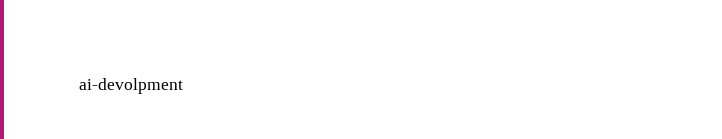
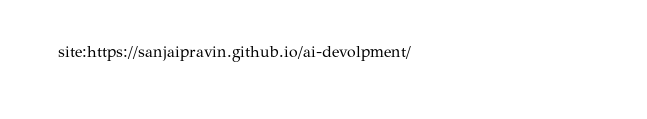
[79,78,183,94] ai-devolpment -> [58,46,411,62] site:https://sanjaipravin.github.io/ai-devolpment/

